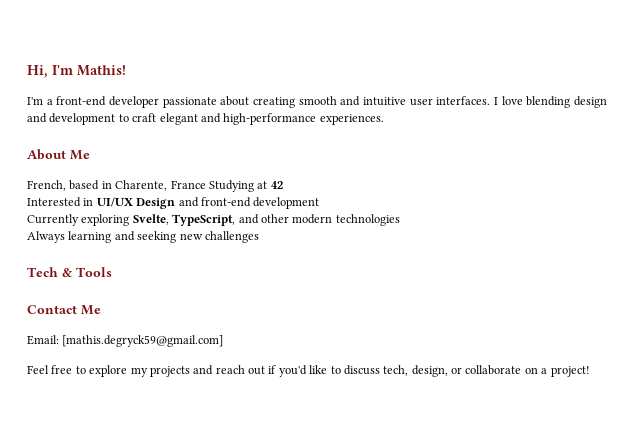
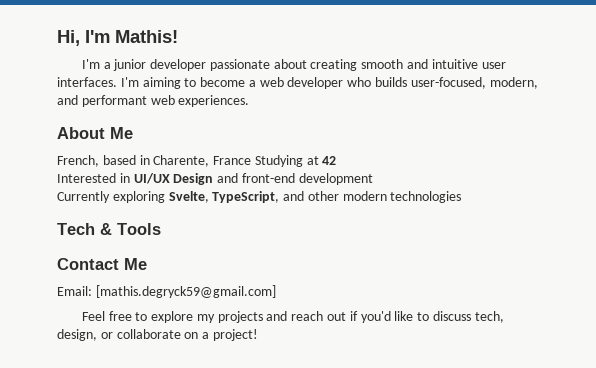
[56,96,107,106] front-end -> [113,59,147,71] junior
[494,96,608,108] [27,113,317,125] I love blending design and development to craft elegant and high-performance -> [120,77,538,89] [57,95,175,107] I'm aiming to become a web developer who builds user-focused, modern, and performant web
[27,231,259,243] // Always learning and seeking new challenges -> (462, 197) none

